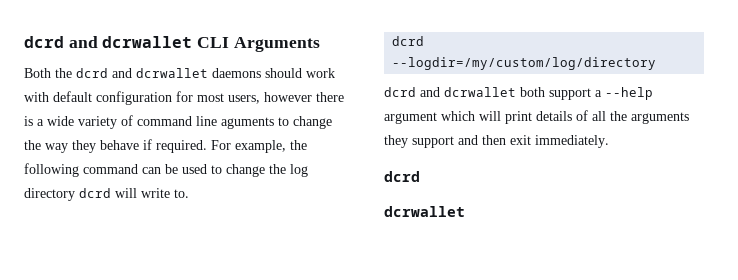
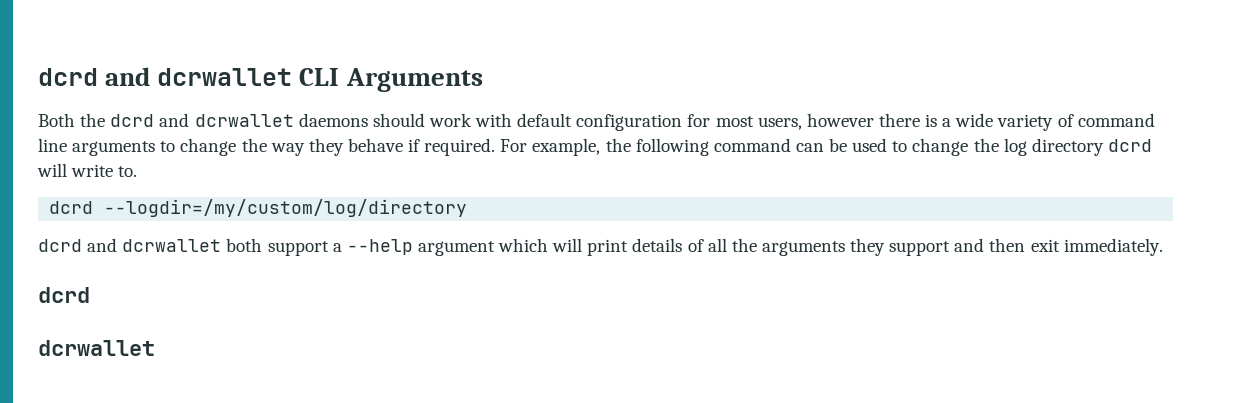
[221,117,274,129] aguments -> [72,141,156,156] arguments

